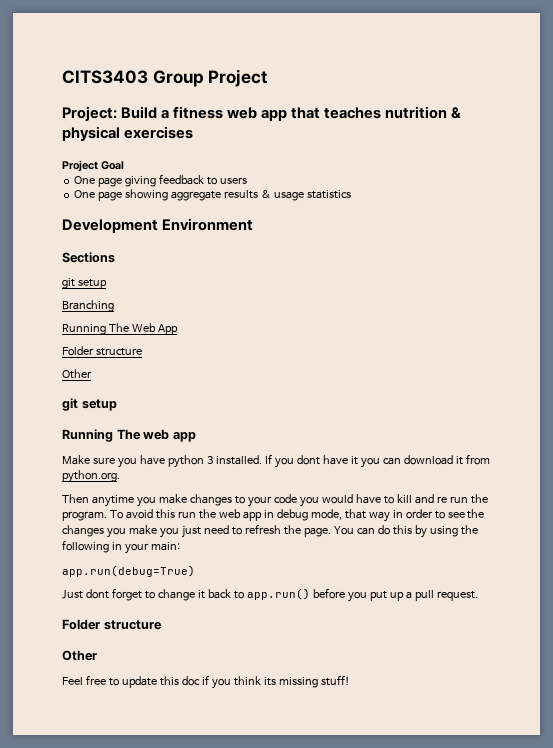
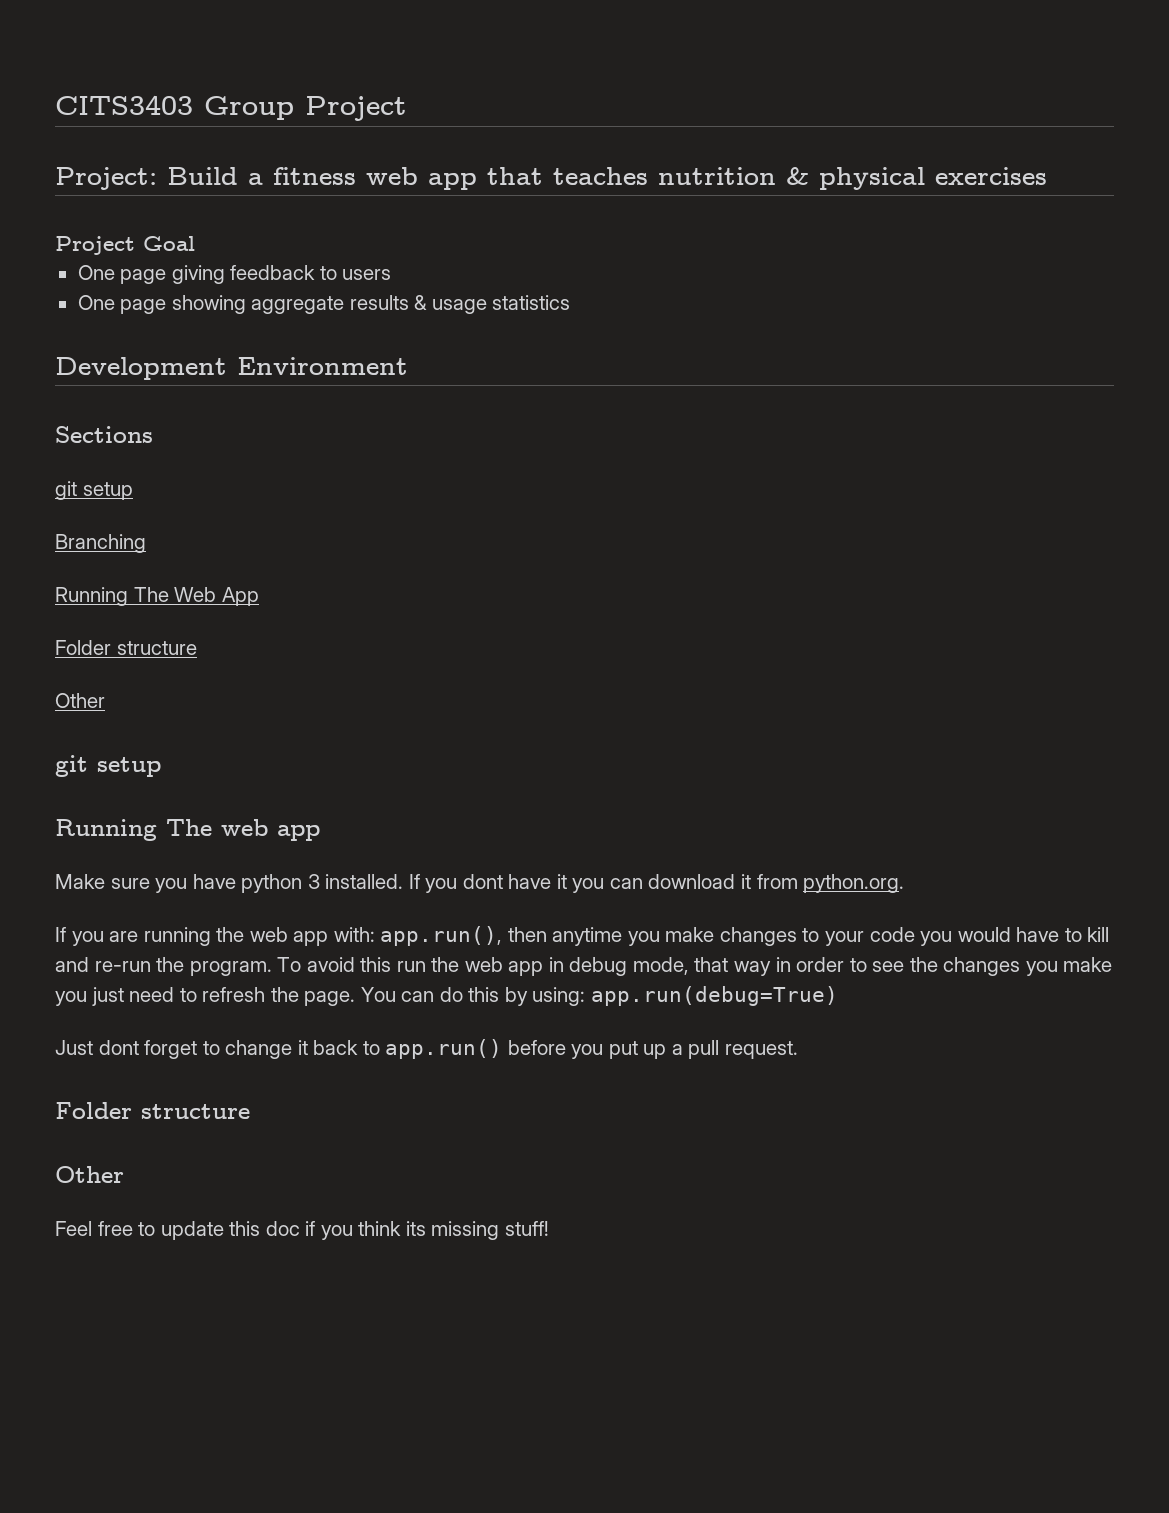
[62,494,89,503] Then -> [55,926,547,946] If you are running the web app with: app.run(), then
[436,496,468,503] re run -> [94,961,151,972] re-run
[429,525,478,537] [62,540,180,554] using the following in your main: // -> [532,987,586,1006] using:

